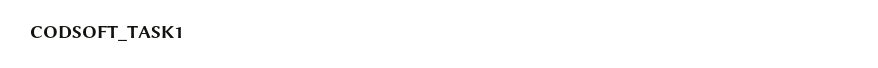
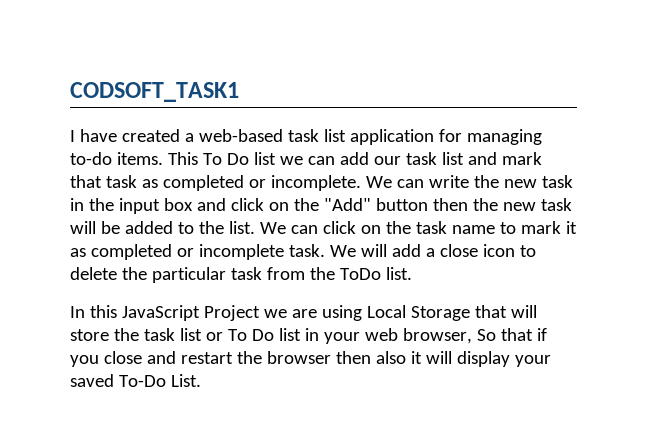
(184, 33) none -> [70,129,542,145] [70,152,542,165] [70,175,573,191] [70,198,572,214] [70,221,577,234] [70,244,536,260] [70,267,412,283] [70,305,537,321] [70,328,547,344] [70,351,551,367] [70,374,201,387] // I have created a web-based task list application for managing to-do items. This To Do list we can add our task list and mark that task as completed or incomplete. We can write the new task in the input box and click on the "Add" button then the new task will be added to the list. We can click on the task name to mark it as completed or incomplete task. We will add a close icon to delete the particular task from the ToDo list. // In this JavaScript Project we are using Local Storage that will store the task list or To Do list in your web browser, So that if you close and restart the browser then also it will display your saved To-Do List.

